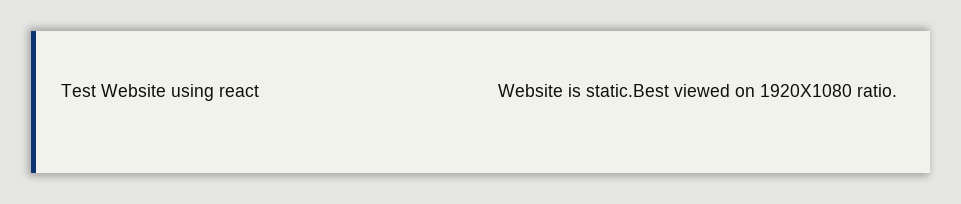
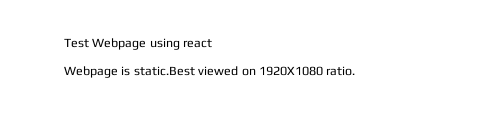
[101,84,166,97] Website -> [92,38,147,50] Webpage
[498,84,563,97] Website -> [64,66,118,78] Webpage

